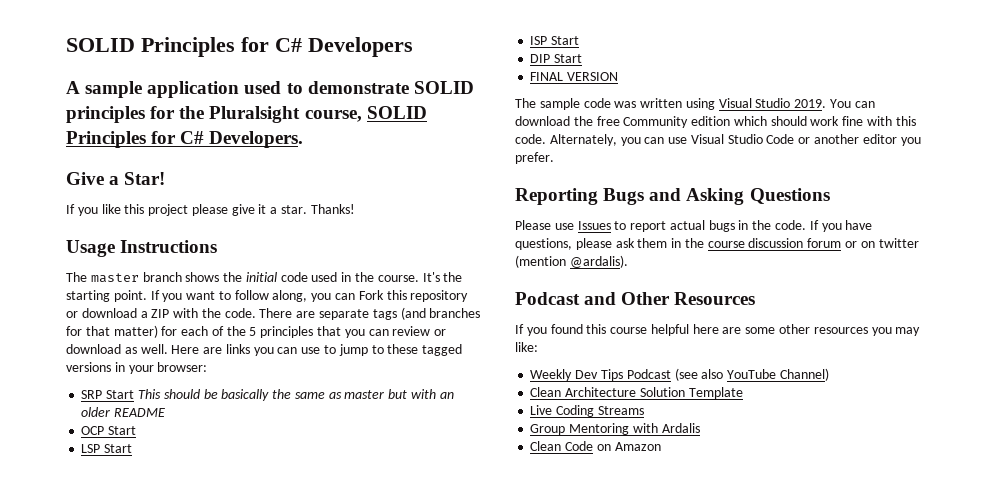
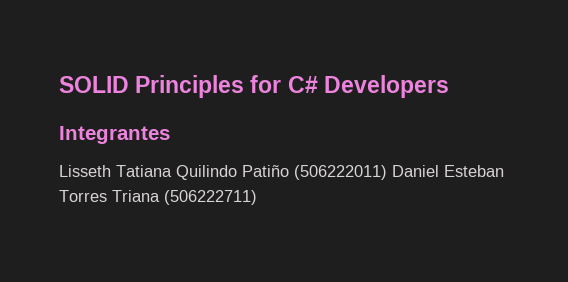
[66,81,474,98] [66,106,427,123] [66,131,304,148] [66,172,166,185] [66,204,355,216] [66,240,218,257] [66,272,463,283] [66,290,469,302] [66,307,481,320] [66,325,447,338] [66,344,463,356] [66,362,208,374] [81,389,454,401] [81,407,166,417] [81,426,137,435] [81,444,133,453] [530,36,580,45] [530,54,583,63] [530,72,619,81] [515,98,875,110] [515,116,916,128] [515,134,921,146] [515,152,554,164] [515,188,830,205] [515,220,873,232] [515,238,919,250] [515,255,628,268] [515,292,756,305] [515,324,921,336] [515,342,538,352] [530,368,829,381] [530,387,743,399] [530,405,644,417] [530,423,700,435] [530,441,661,451] A sample application used to demonstrate SOLID principles for the Pluralsight course, SOLID Principles for C# Developers. // Give a Star! // If you like this project please give it a star. Thanks! // Usage Instructions // The master branch shows the initial code used in the course. It's the starting point. If you want to follow along, you can Fork this repository or download a ZIP with the code. There are separate tags (and branches for that matter) for each of the 5 principles that you can review or download as well. Here are links you can use to jump to these tagged versions in your browser: // SRP Start This should be basically the same as master but with an older README // OCP Start // LSP Start // ISP Start // DIP Start // FINAL VERSION // The sample code was written using Visual Studio 2019. You can download the free Community edition which should work fine with this code. Alternately, you can use Visual Studio Code or another editor you prefer. // Reporting Bugs and Asking Questions // Please use Issues to report actual bugs in the code. If you have questions, please ask them in the course discussion forum or on twitter (mention @ardalis). // Podcast and Other Resources // If you found this course helpful here are some other resources you may like: // Weekly Dev Tips Podcast (see also YouTube Channel) // Clean Architecture Solution Template // Live Coding Streams // Group Mentoring with Ardalis // Clean Code on Amazon -> [59,126,170,144] [59,165,504,180] [59,190,257,205] Integrantes // Lisseth Tatiana Quilindo Patiño (506222011) Daniel Esteban Torres Triana (506222711)

